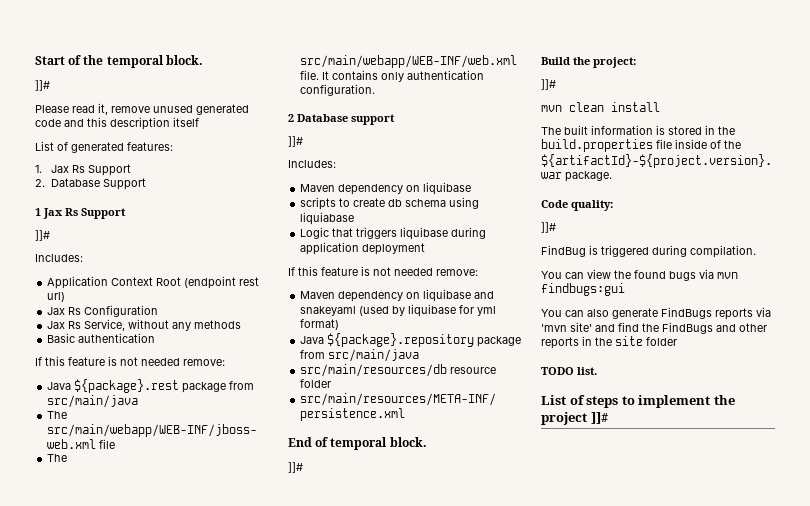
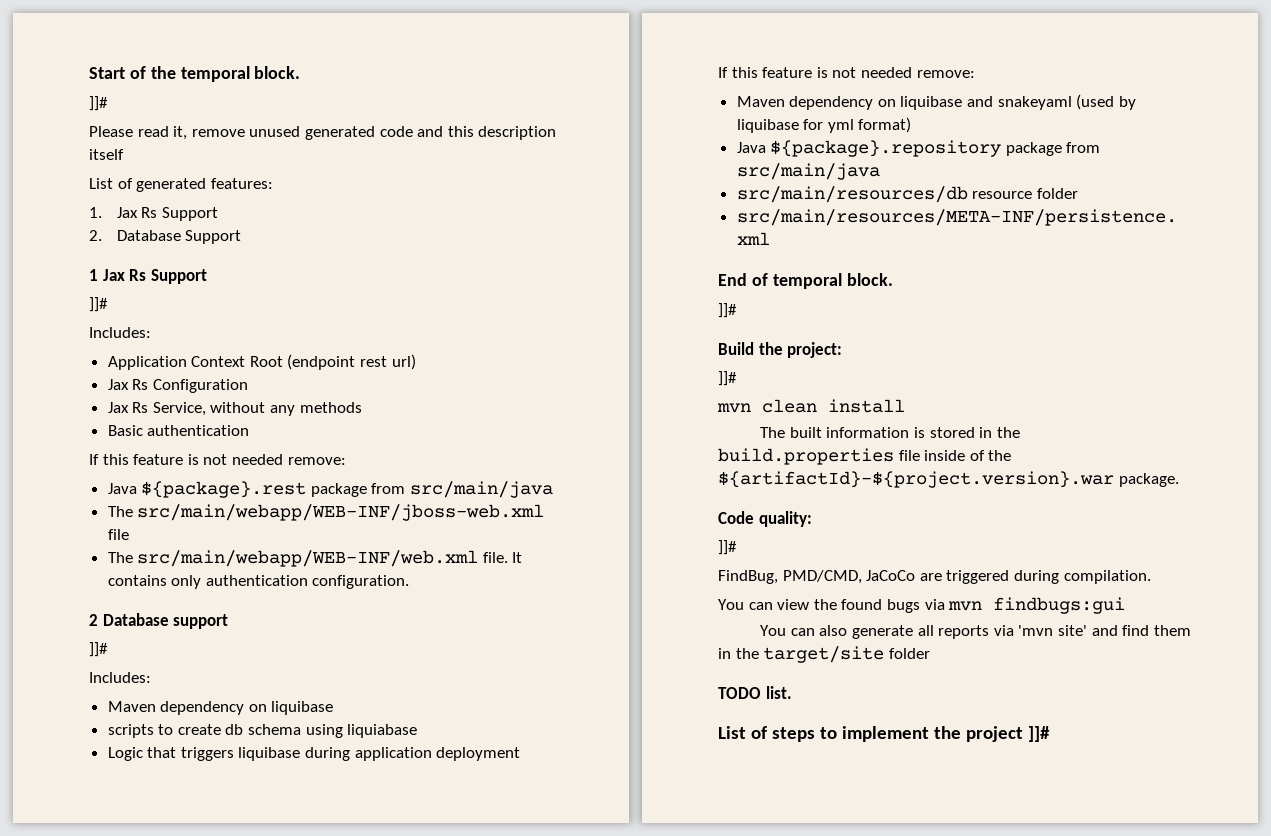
[541,245,598,257] FindBug is -> [718,570,942,584] FindBug, PMD/CMD, JaCoCo are
[661,307,712,319] FindBugs -> [917,625,934,636] all
[642,322,767,334] [541,336,643,349] the FindBugs and other reports in the site -> [1153,625,1191,636] [718,646,885,663] them in the target/site

